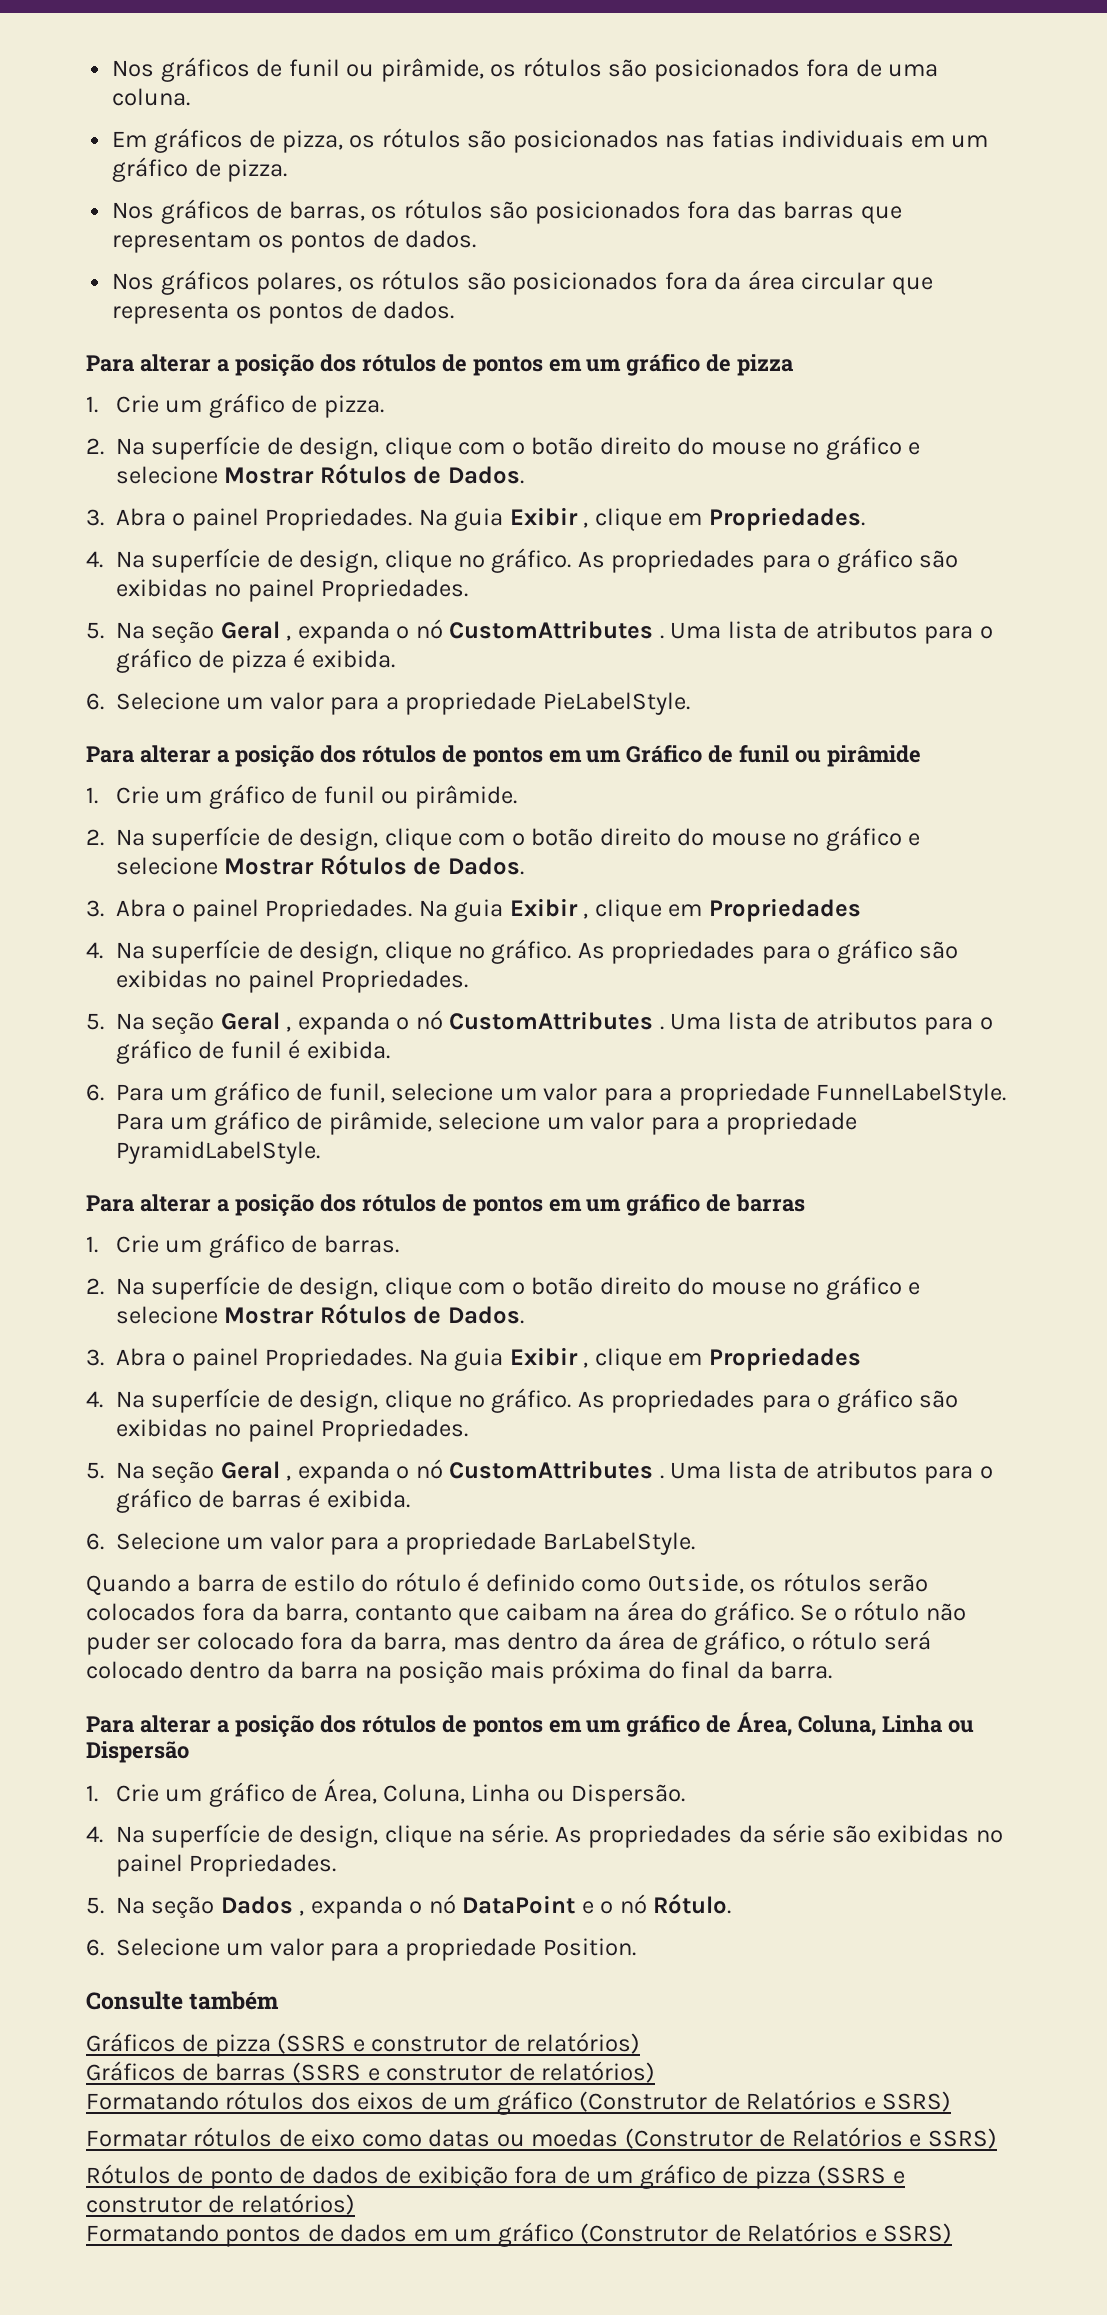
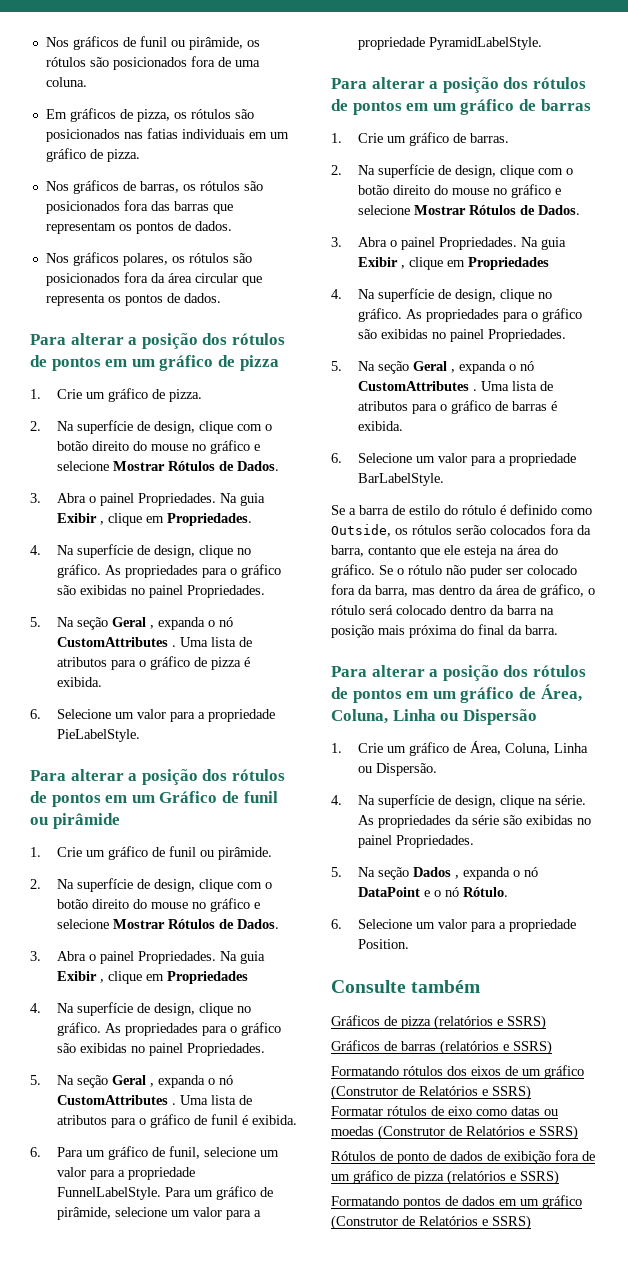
[86,1574,171,1596] Quando -> [331,505,345,515] Se
[505,1603,587,1621] caibam -> [444,545,497,558] ele esteja
[277,2032,641,2054] [86,2061,656,2083] (SSRS e construtor de relatórios) // Gráficos de barras (SSRS e construtor de relatórios) -> [434,1015,546,1030] [331,1040,552,1055] (relatórios e SSRS) // Gráficos de barras (relatórios e SSRS)
[817,2165,905,2186] [86,2193,355,2215] (SSRS e construtor de relatórios) -> [447,1170,559,1185] (relatórios e SSRS)

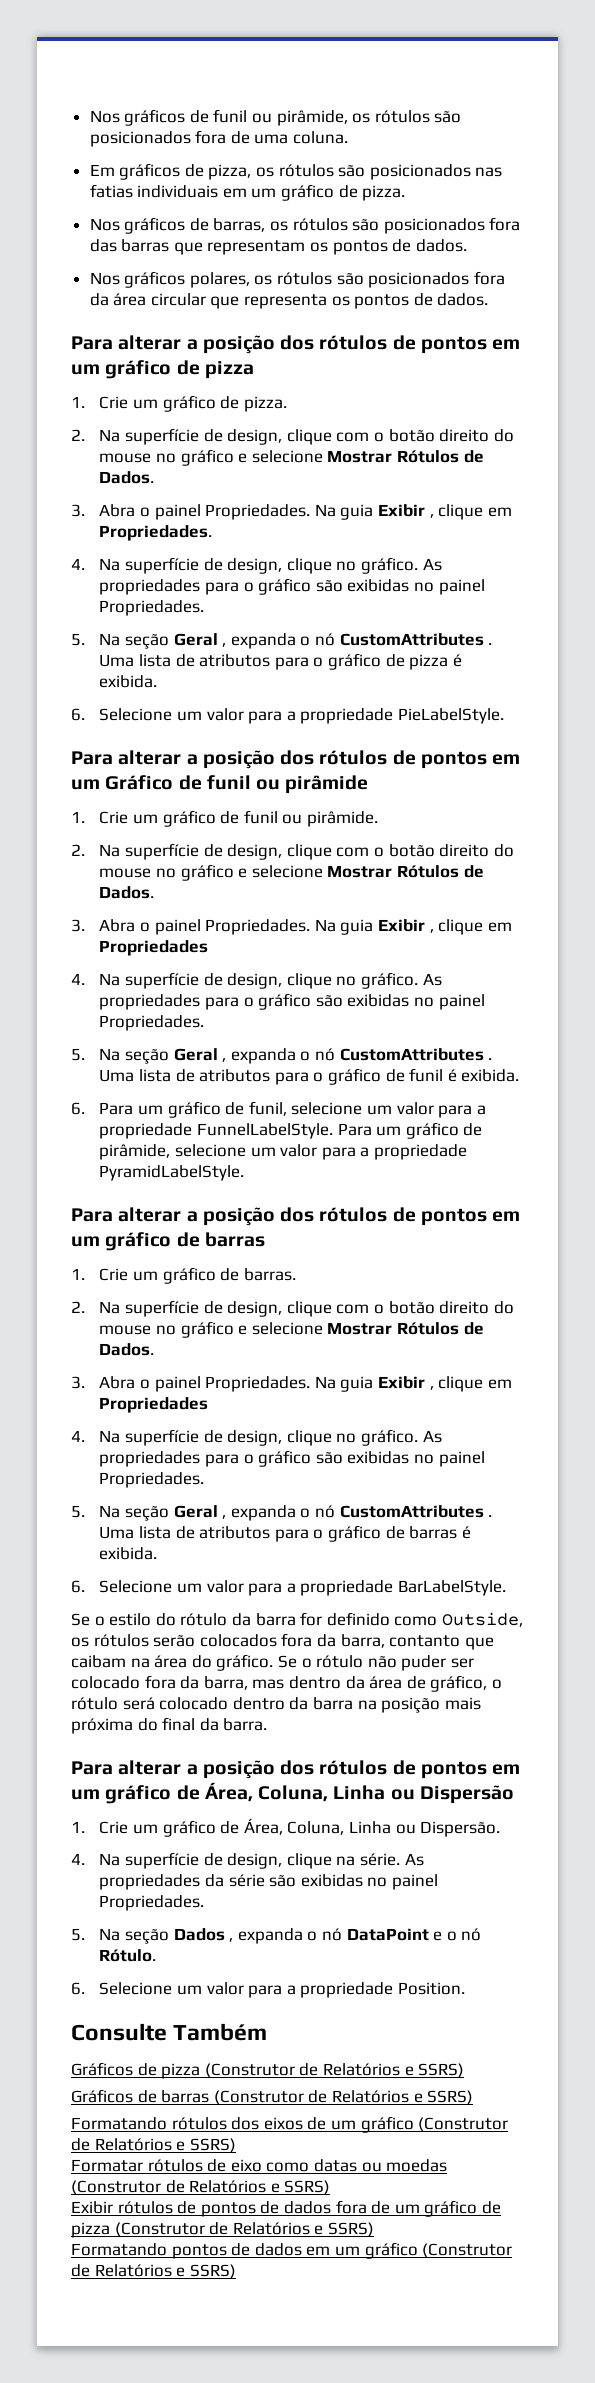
[349,505,506,515] a barra de estilo do rótulo é -> [94,1612,323,1626] o estilo do rótulo da barra for
[444,545,497,558] ele esteja -> [71,1655,126,1668] caibam
[411,980,481,993] também -> [173,2023,268,2041] Também
[434,1015,493,1030] (relatórios -> [204,2063,400,2078] (Construtor de Relatórios
[440,1040,499,1055] (relatórios -> [213,2090,409,2105] (Construtor de Relatórios
[331,1151,551,1164] Rótulos de ponto de dados de exibição -> [71,2201,331,2217] Exibir rótulos de pontos de dados
[447,1170,506,1185] (relatórios -> [114,2222,310,2237] (Construtor de Relatórios

